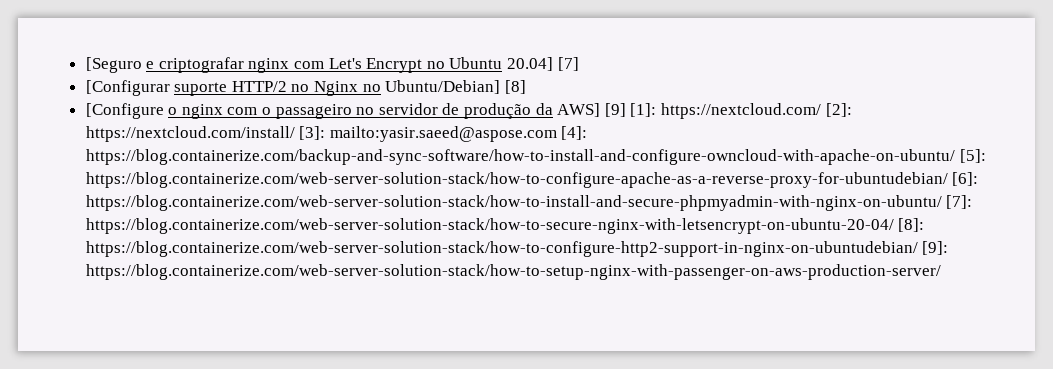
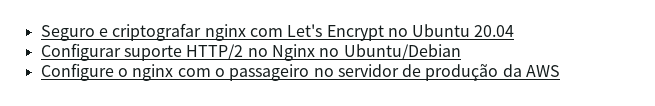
[85,57,142,73] [Seguro -> [40,25,95,41] Seguro
[507,57,579,71] [85,80,170,96] 20.04] [7] // [Configurar -> [474,25,515,37] [40,43,121,61] 20.04 // Configurar
[385,80,526,94] [85,103,164,119] Ubuntu/Debian] [8] // [Configure -> [343,44,461,60] [40,63,114,81] Ubuntu/Debian // Configure
[557,103,852,119] [85,126,588,142] [85,149,986,165] [85,172,979,188] [85,195,973,211] [85,218,925,234] [85,241,949,257] [85,264,941,280] AWS] [9] [1]: https://nextcloud.com/ [2]: https://nextcloud.com/install/ [3]: mailto:yasir.saeed@aspose.com [4]: https://blog.containerize.com/backup-and-sync-software/how-to-install-and-configure-owncloud-with-apache-on-ubuntu/ [5]: https://blog.containerize.com/web-server-solution-stack/how-to-configure-apache-as-a-reverse-proxy-for-ubuntudebian/ [6]: https://blog.containerize.com/web-server-solution-stack/how-to-install-and-secure-phpmyadmin-with-nginx-on-ubuntu/ [7]: https://blog.containerize.com/web-server-solution-stack/how-to-secure-nginx-with-letsencrypt-on-ubuntu-20-04/ [8]: https://blog.containerize.com/web-server-solution-stack/how-to-configure-http2-support-in-nginx-on-ubuntudebian/ [9]: https://blog.containerize.com/web-server-solution-stack/how-to-setup-nginx-with-passenger-on-aws-production-server/ -> [526,65,561,77] AWS

